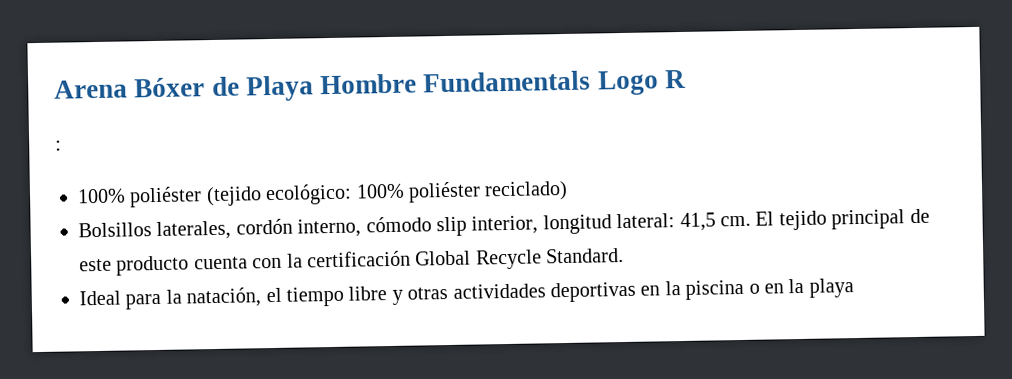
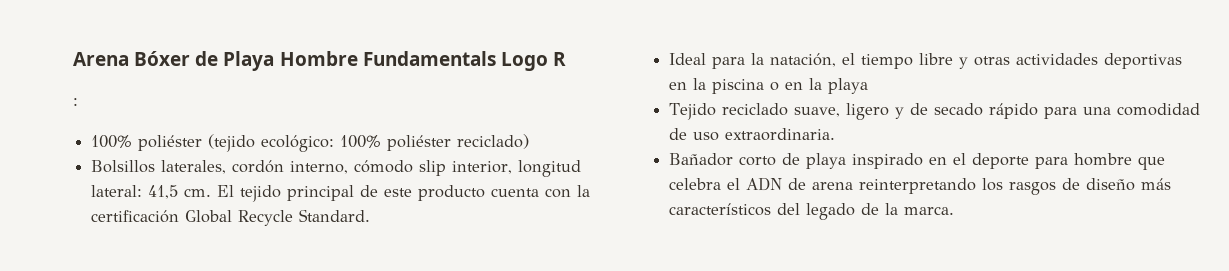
(854, 288) none -> [669,103,1201,120] [669,128,836,141] [669,153,1166,170] [669,177,1172,195] [669,203,955,220] // Tejido reciclado suave, ligero y de secado rápido para una comodidad de uso extraordinaria. // Bañador corto de playa inspirado en el deporte para hombre que celebra el ADN de arena reinterpretando los rasgos de diseño más característicos del legado de la marca.

